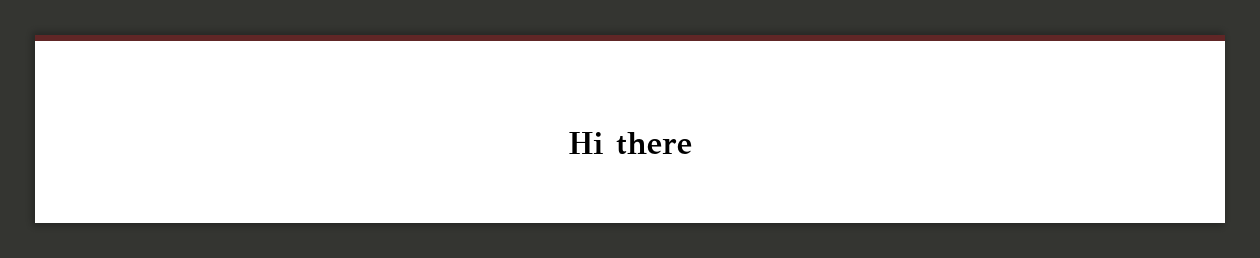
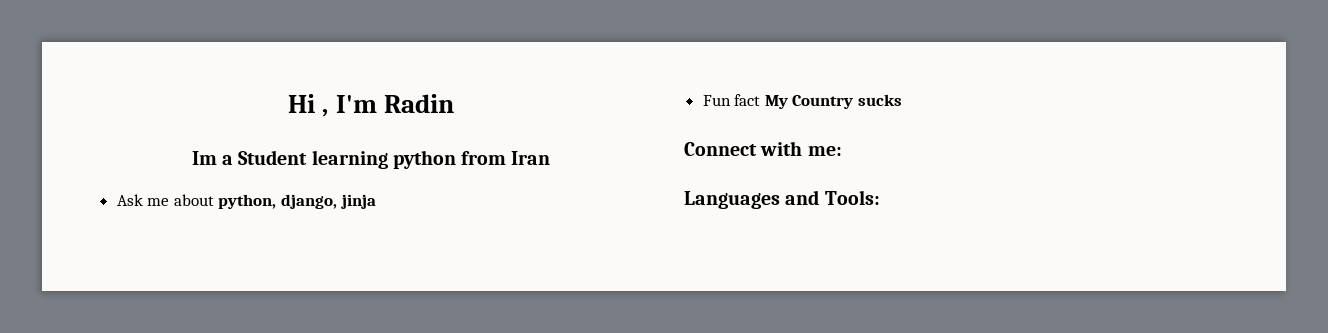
[616,132,692,155] there -> [322,94,454,117] [191,150,551,169] [116,194,376,209] [702,94,903,109] [684,141,842,156] [684,190,880,209] , I'm Radin // Im a Student learning python from Iran // Ask me about python, django, jinja // Fun fact My Country sucks // Connect with me: // Languages and Tools:

